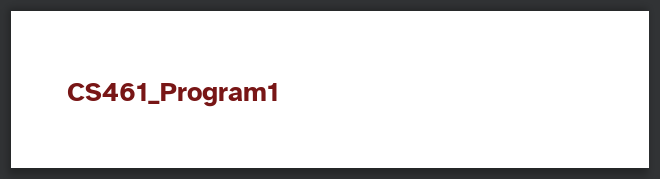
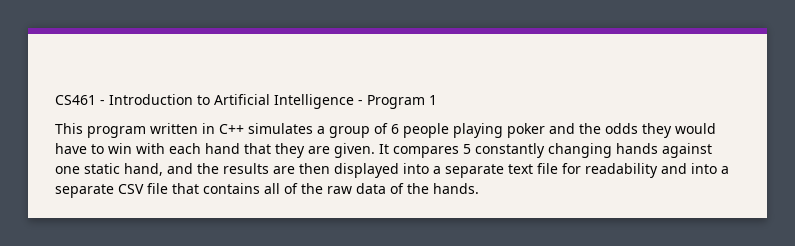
[67,83,279,107] CS461_Program1 -> [55,94,437,109] [55,123,716,138] [55,143,712,158] [55,163,729,178] [55,183,479,198] CS461 - Introduction to Artificial Intelligence - Program 1 // This program written in C++ simulates a group of 6 people playing poker and the odds they would have to win with each hand that they are given. It compares 5 constantly changing hands against one static hand, and the results are then displayed into a separate text file for readability and into a separate CSV file that contains all of the raw data of the hands.

